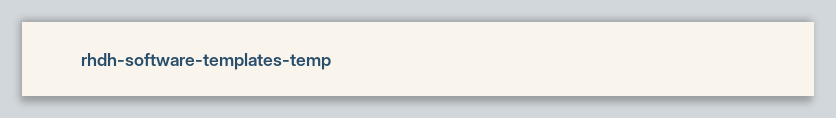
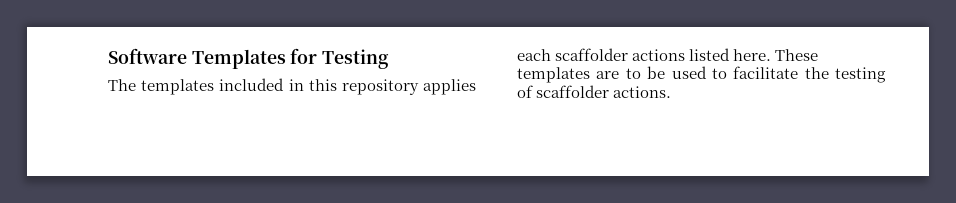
[81,53,331,70] rhdh-software-templates-temp -> [108,48,390,69] [108,78,476,95] [517,48,819,61] [517,66,886,83] [517,85,672,98] Software Templates for Testing // The templates included in this repository applies each scaffolder actions listed here. These templates are to be used to facilitate the testing of scaffolder actions.

